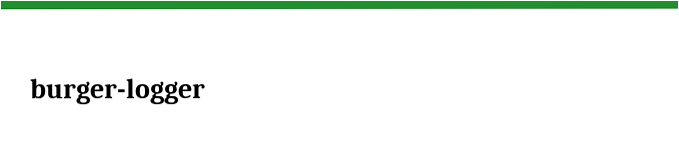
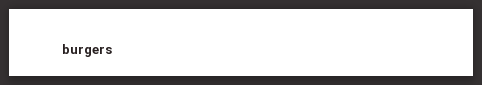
[29,78,206,105] burger-logger -> [62,44,112,57] burgers

